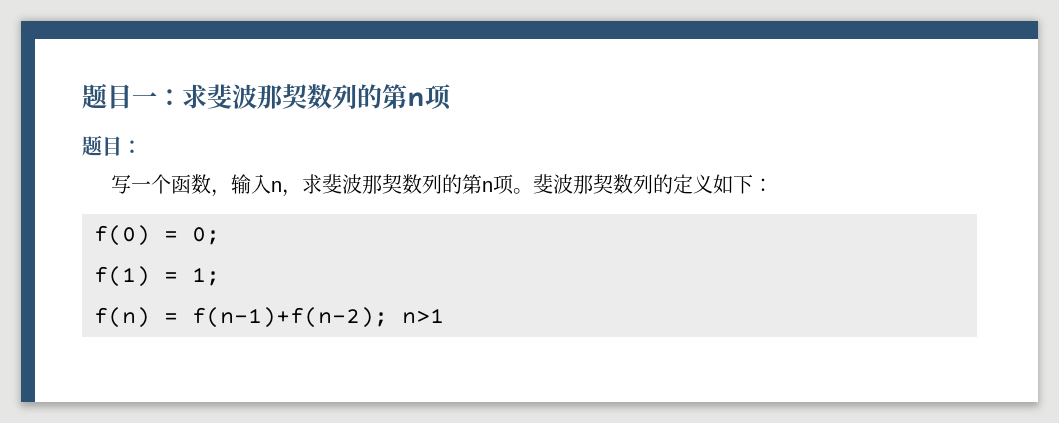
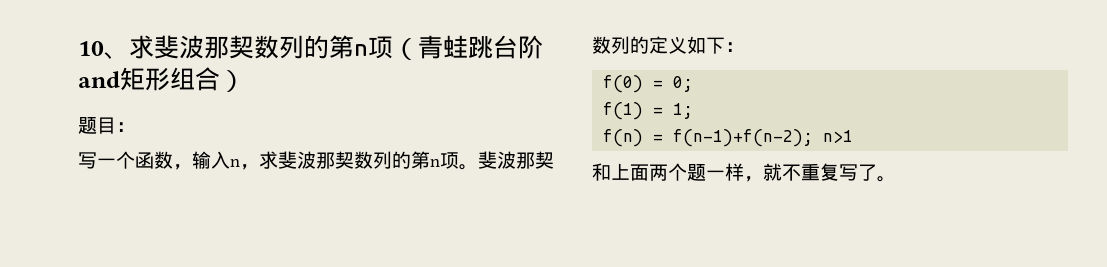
[82,83,452,110] 题目一：求斐波那契数列的第n项 -> [78,35,543,60] [78,67,245,92] 10、求斐波那契数列的第n项（青蛙跳台阶and矩形组合）
(444, 316) none -> [592,163,896,182] // 和上面两个题一样，就不重复写了。

